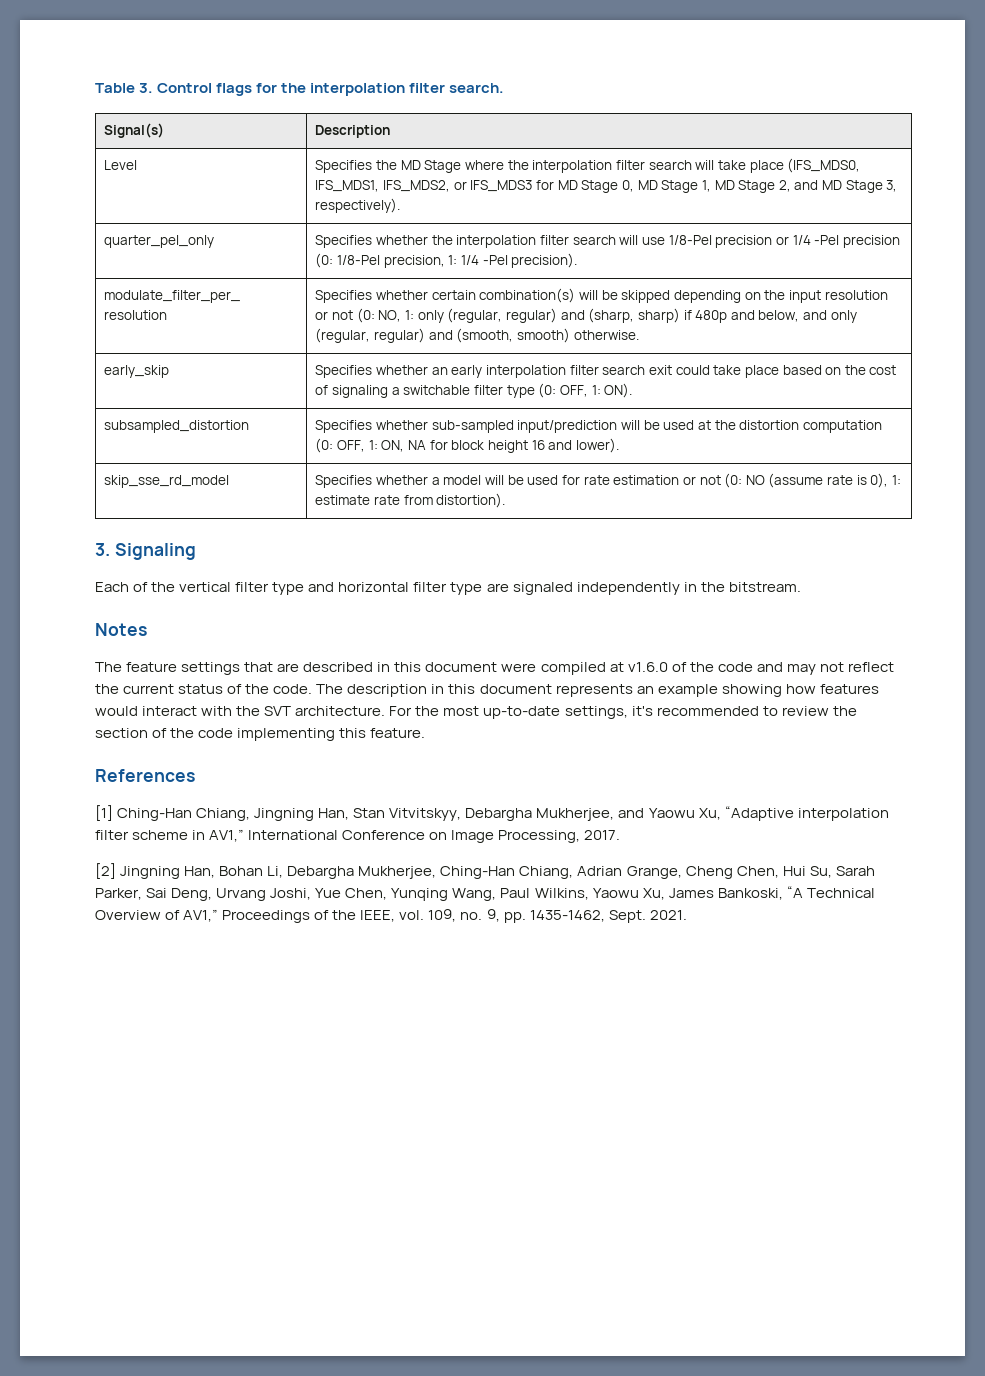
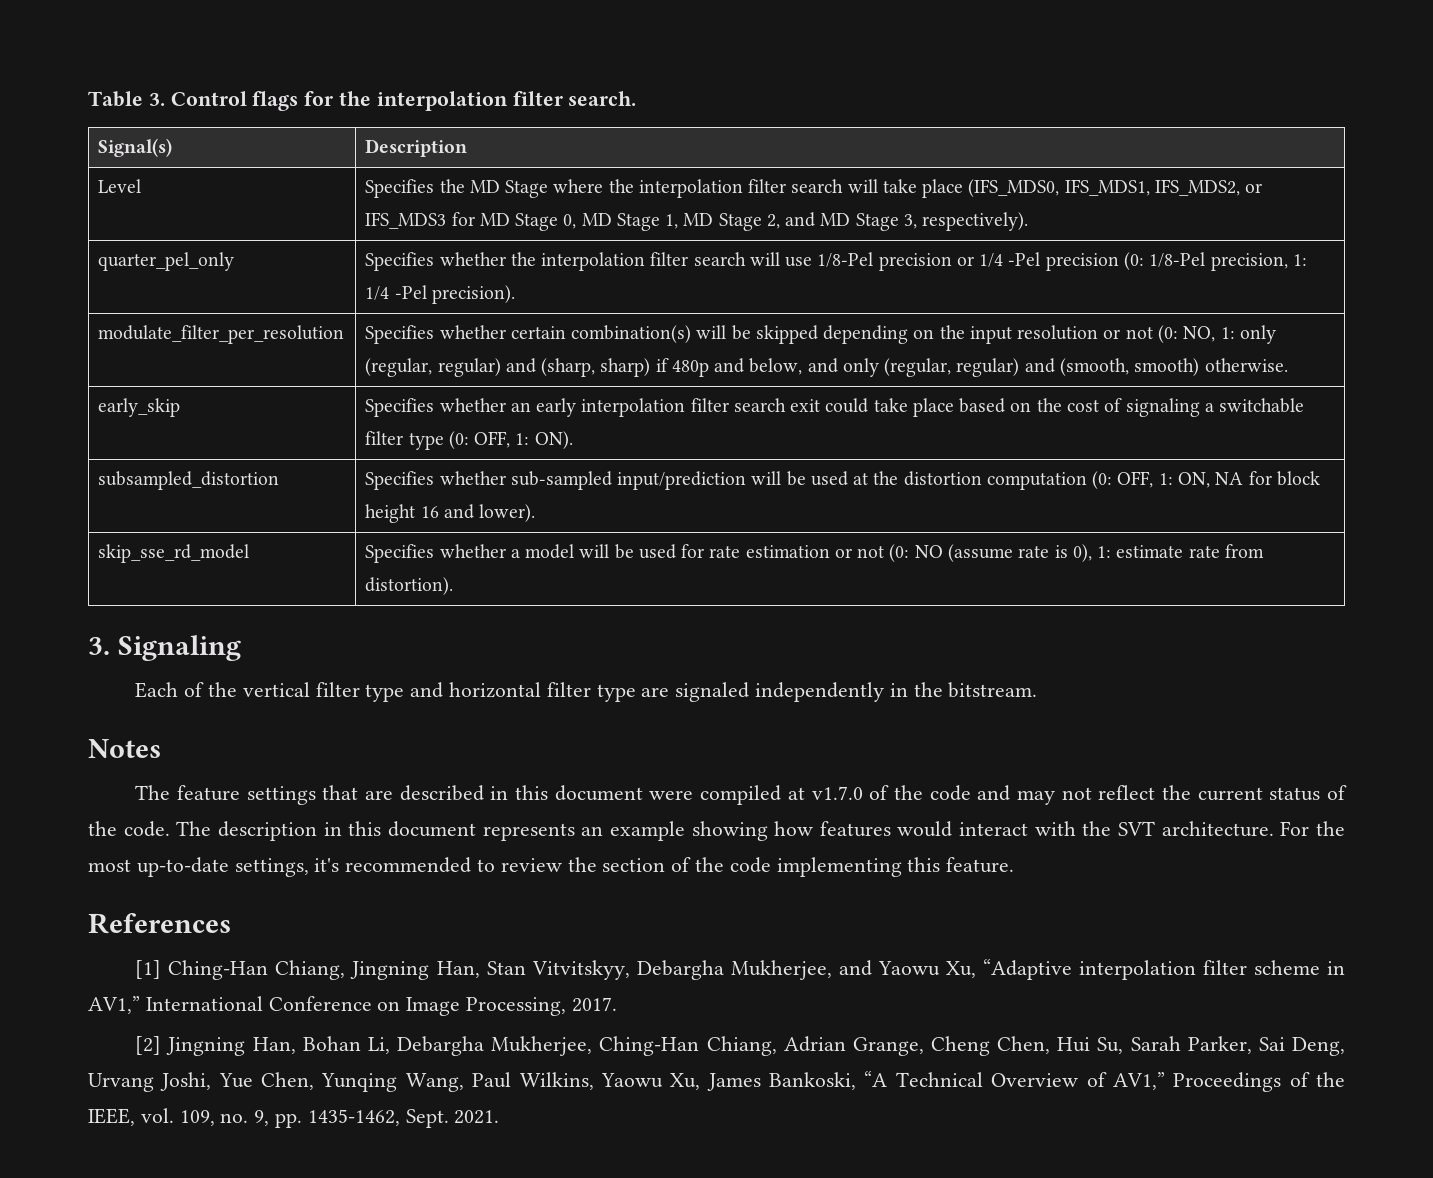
[627,662,668,672] v1.6.0 -> [811,786,863,800] v1.7.0

